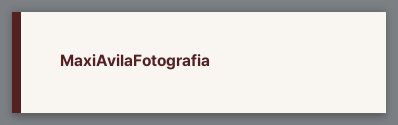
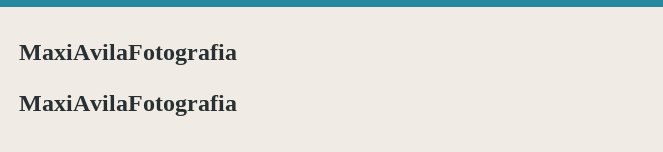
[60,54,210,70] MaxiAvilaFotografia -> [19,44,237,65] [19,95,237,116] MaxiAvilaFotografia // MaxiAvilaFotografia

